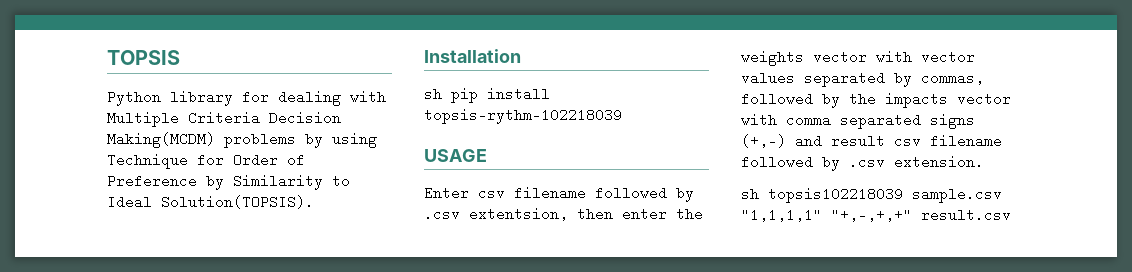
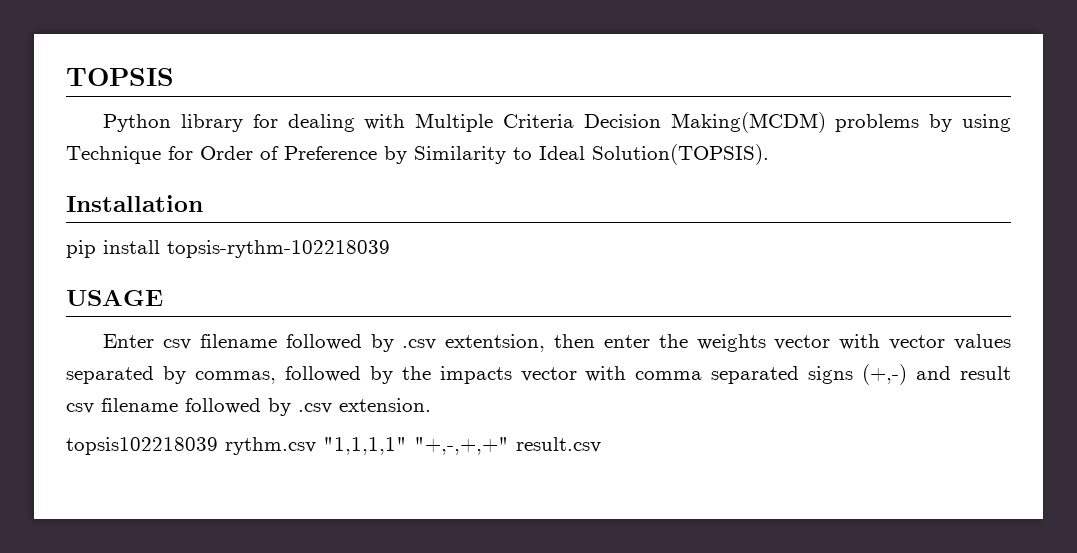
[424,89,442,99] sh -> (203, 203) none
[741,187,1002,203] sh topsis102218039 sample.csv -> [66,437,316,455] topsis102218039 rythm.csv

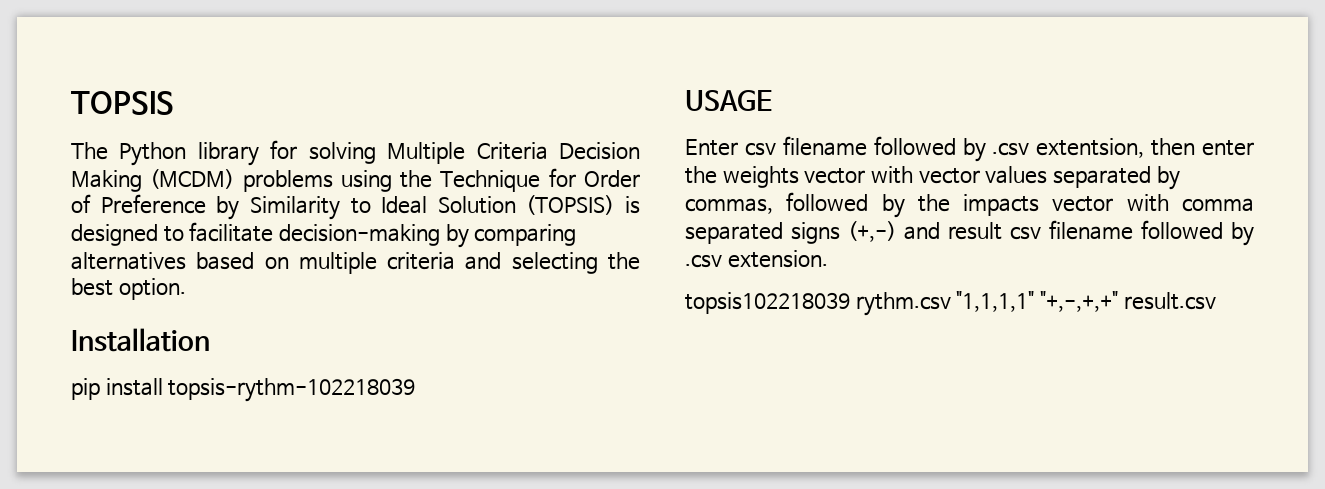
(174, 77) none -> [71,142,108,160] The
[287,114,406,132] dealing with -> [308,142,376,164] solving
[670,112,1011,133] Making(MCDM) problems by using -> [71,169,433,192] Making (MCDM) problems using the
[592,144,769,165] Solution(TOPSIS). -> [437,195,640,215] [71,222,577,248] [71,252,640,274] [71,278,186,300] Solution (TOPSIS) is designed to facilitate decision-making by comparing alternatives based on multiple criteria and selecting the best option.

